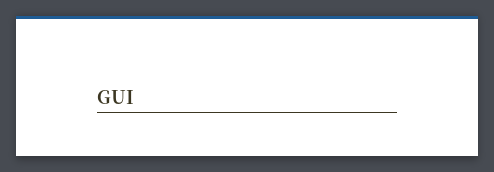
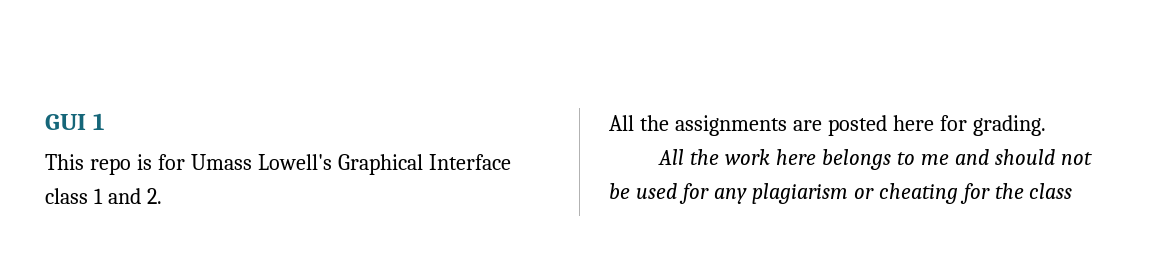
(134, 97) none -> [92,113,104,130] [45,154,511,175] [45,188,162,204] [609,115,1046,136] [658,149,1092,170] [609,183,1073,204] 1 // This repo is for Umass Lowell's Graphical Interface class 1 and 2. // All the assignments are posted here for grading. // All the work here belongs to me and should not be used for any plagiarism or cheating for the class

